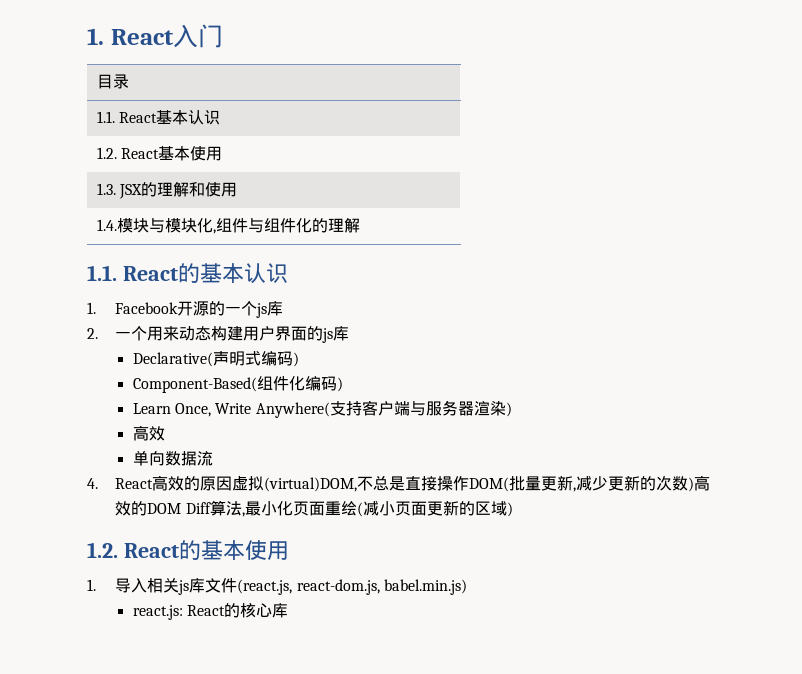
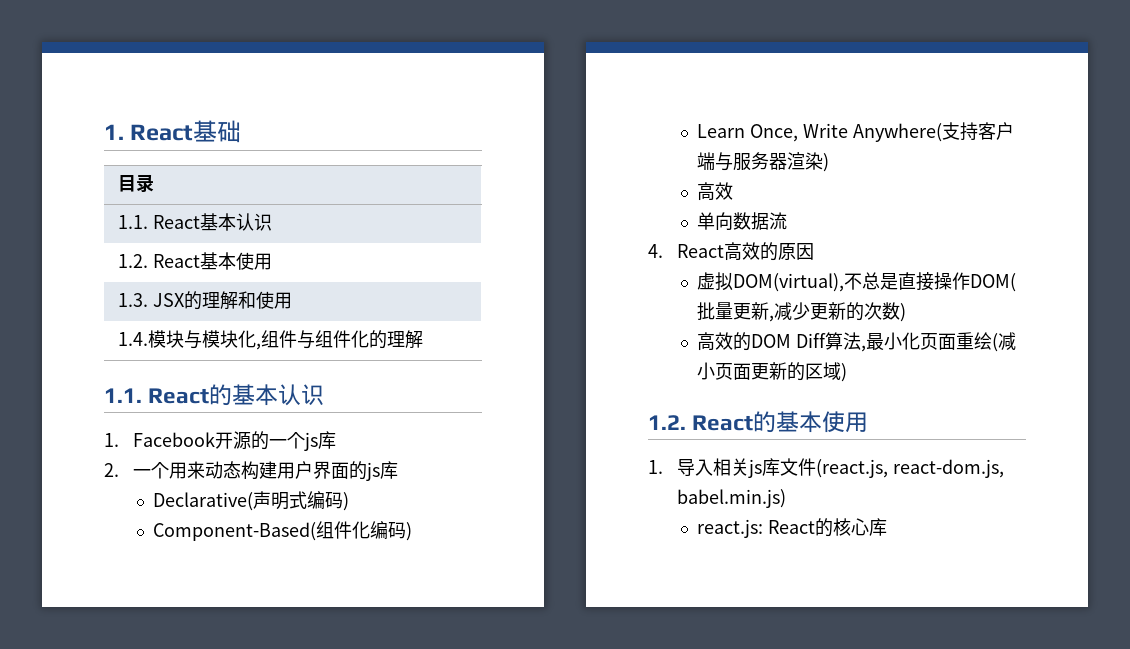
[172,24,223,48] 入门 -> [193,120,242,143] 基础
[232,475,358,492] 虚拟(virtual)DOM, -> [697,272,845,292] // 虚拟DOM(virtual),
(695, 484) none -> (907, 312) //

